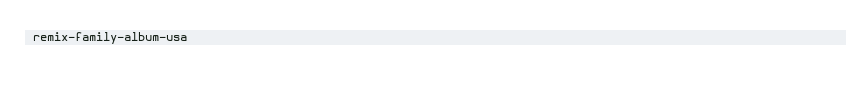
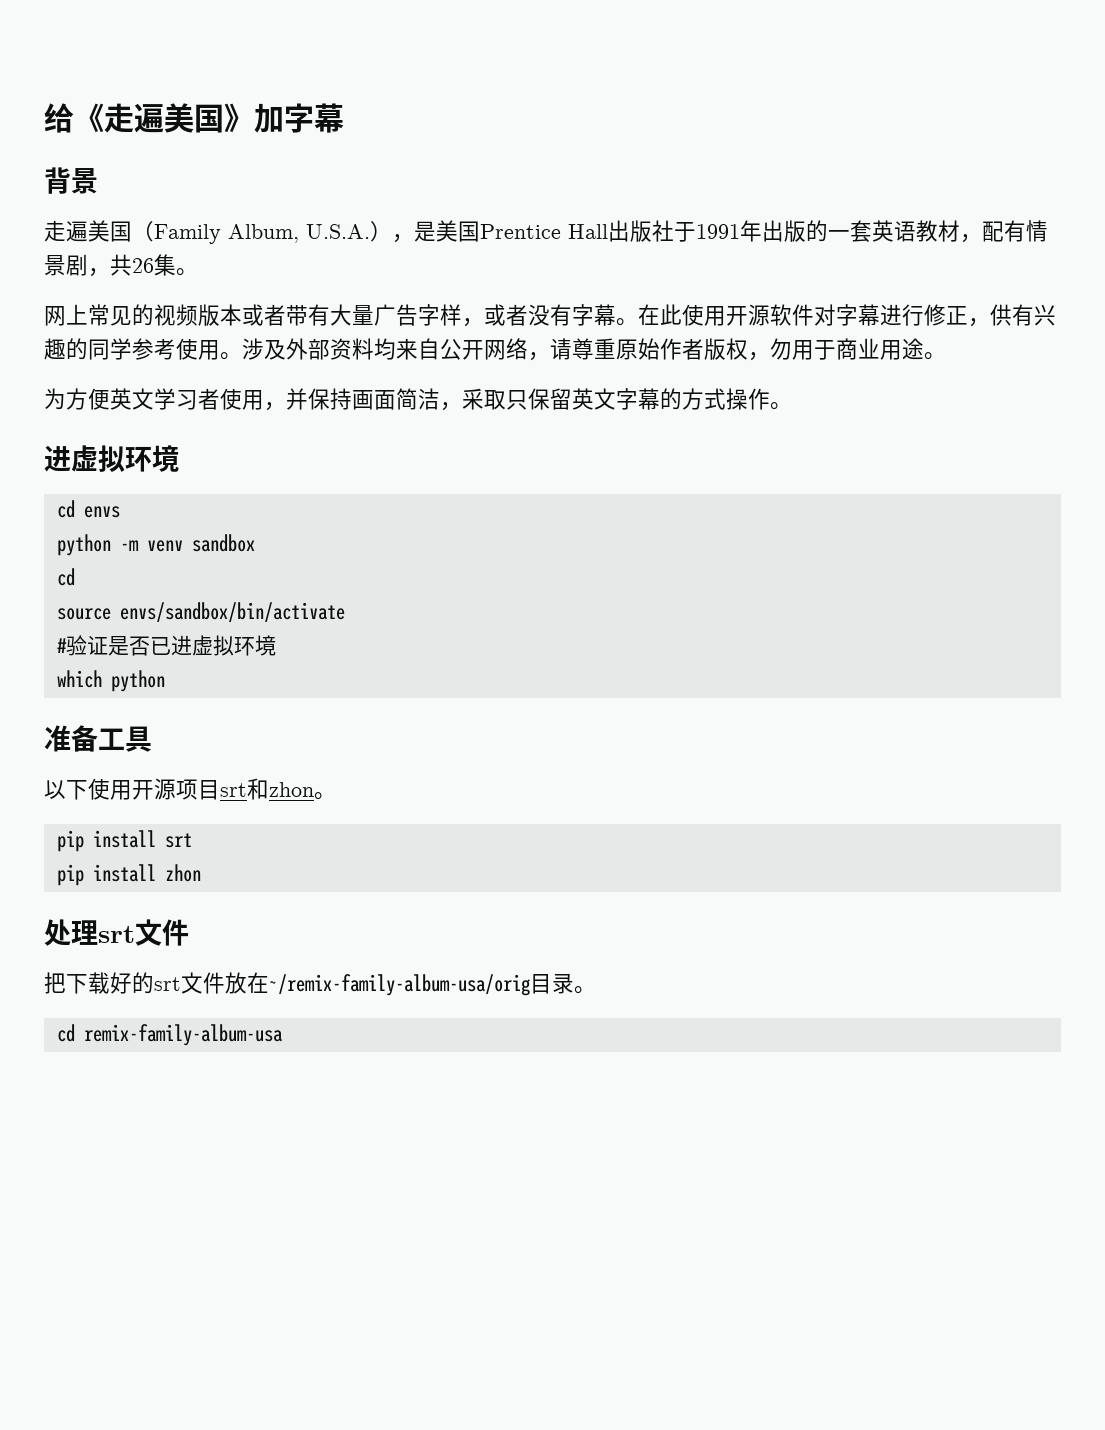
(33, 38) none -> [44,103,344,133] [44,167,98,194] [44,220,1048,244] [44,254,198,277] [44,304,1056,327] [44,338,946,361] [44,388,792,411] [44,445,179,472] [56,500,120,518] [56,534,255,556] [56,568,75,586] [56,602,345,622] [56,635,276,656] [56,670,165,692] [44,725,152,752] [44,778,336,800] [56,830,192,852] [56,864,201,886] [44,919,189,946] [44,972,596,996] [56,1024,75,1042] 给《走遍美国》加字幕 // 背景 // 走遍美国（Family Album, U.S.A.），是美国Prentice Hall出版社于1991年出版的一套英语教材，配有情景剧，共26集。 // 网上常见的视频版本或者带有大量广告字样，或者没有字幕。在此使用开源软件对字幕进行修正，供有兴趣的同学参考使用。涉及外部资料均来自公开网络，请尊重原始作者版权，勿用于商业用途。 // 为方便英文学习者使用，并保持画面简洁，采取只保留英文字幕的方式操作。 // 进虚拟环境 // cd envs // python -m venv sandbox // cd // source envs/sandbox/bin/activate // #验证是否已进虚拟环境 // which python // 准备工具 // 以下使用开源项目srt和zhon。 // pip install srt // pip install zhon // 处理srt文件 // 把下载好的srt文件放在~/remix-family-album-usa/orig目录。 // cd

